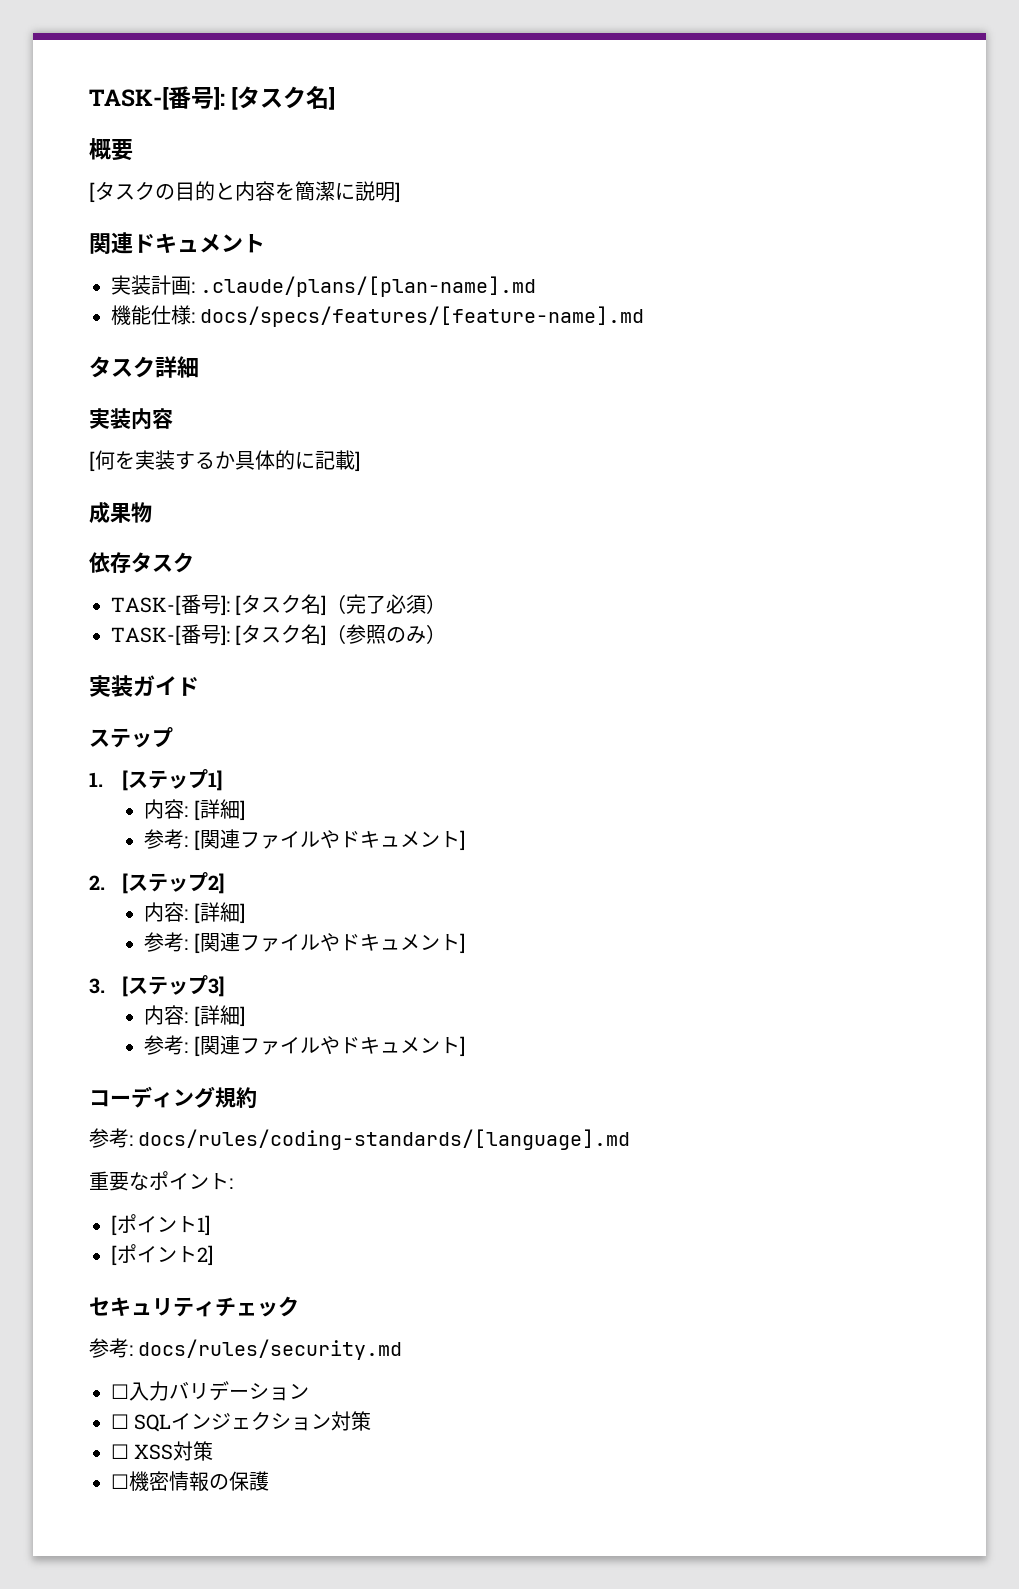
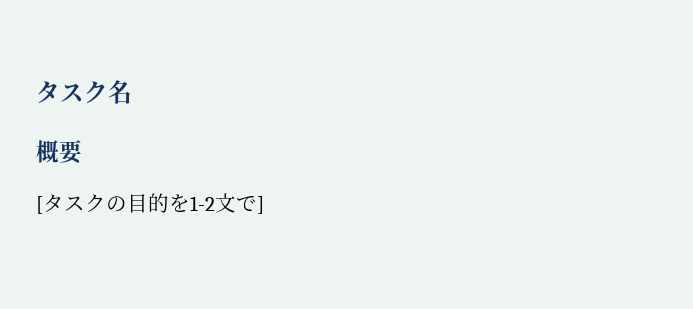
[89,86,336,110] TASK-[番号]: [タスク名] -> [36,80,132,104] タスク名
[215,181,400,203] [89,232,265,254] [111,275,537,297] [111,305,645,327] [89,356,199,378] [89,408,173,430] [89,450,360,472] [89,501,152,524] [89,552,194,573] [111,594,447,616] [111,624,447,646] [89,675,199,697] [89,727,173,748] [89,769,224,791] [144,799,245,821] [144,829,465,851] [89,872,226,894] [144,902,245,924] [144,932,465,954] [89,975,226,997] [144,1005,245,1027] [144,1035,465,1057] [89,1086,257,1109] [89,1128,631,1150] [89,1171,233,1191] [111,1214,210,1236] [111,1244,213,1266] [89,1296,299,1317] [89,1338,403,1360] [111,1381,309,1401] [111,1411,372,1432] [111,1441,214,1461] [111,1471,269,1492] と内容を簡潔に説明] // 関連ドキュメント // 実装計画: .claude/plans/[plan-name].md // 機能仕様: docs/specs/features/[feature-name].md // タスク詳細 // 実装内容 // [何を実装するか具体的に記載] // 成果物 // 依存タスク // TASK-[番号]: [タスク名]（完了必須） // TASK-[番号]: [タスク名]（参照のみ） // 実装ガイド // ステップ // 1. [ステップ1] // 内容: [詳細] // 参考: [関連ファイルやドキュメント] // 2. [ステップ2] // 内容: [詳細] // 参考: [関連ファイルやドキュメント] // 3. [ステップ3] // 内容: [詳細] // 参考: [関連ファイルやドキュメント] // コーディング規約 // 参考: docs/rules/coding-standards/[language].md // 重要なポイント: // [ポイント1] // [ポイント2] // セキュリティチェック // 参考: docs/rules/security.md // ☐入力バリデーション // ☐ SQLインジェクション対策 // ☐ XSS対策 // ☐機密情報の保護 -> [169,193,264,214] を1-2文で]

